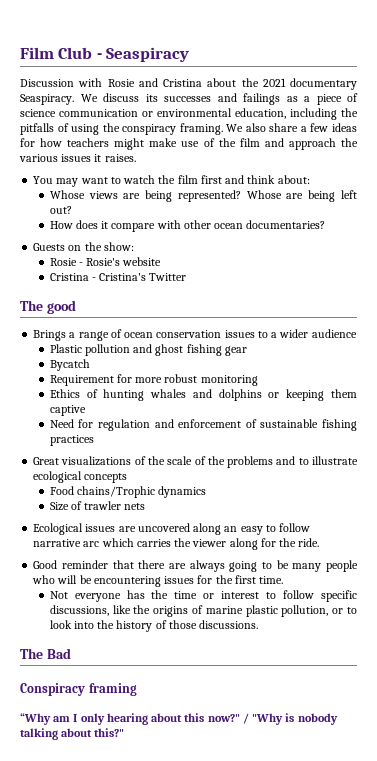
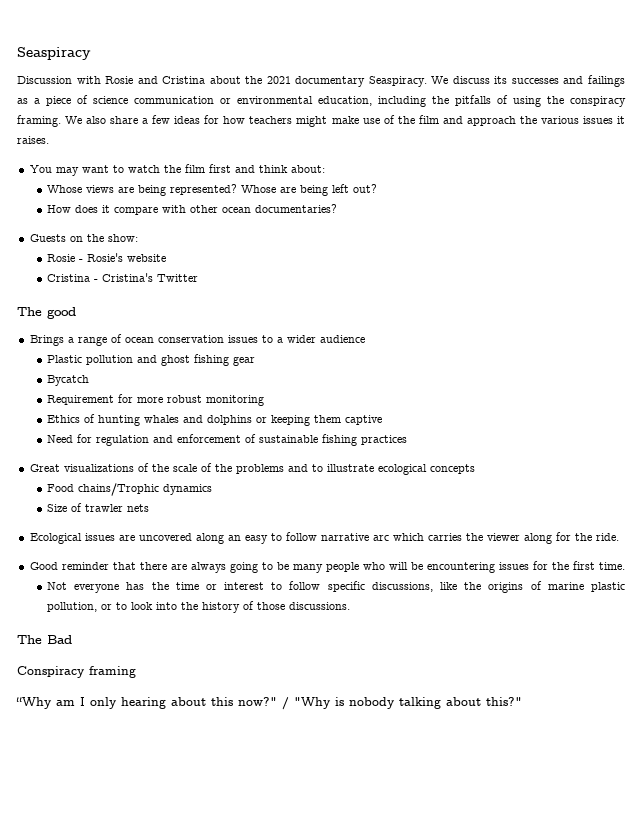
[20,47,102,59] Film Club - -> (17, 53) none

